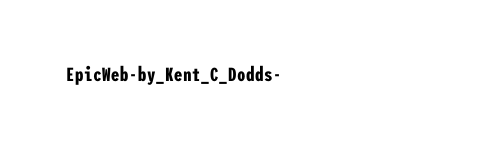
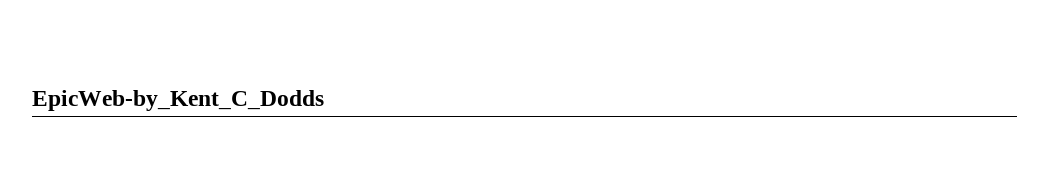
[66,65,282,85] EpicWeb-by_Kent_C_Dodds- -> [32,90,324,111] EpicWeb-by_Kent_C_Dodds

